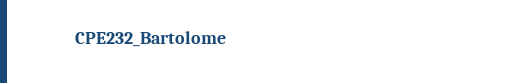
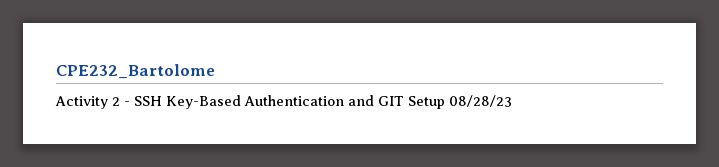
(226, 39) none -> [55,95,512,109] // Activity 2 - SSH Key-Based Authentication and GIT Setup 08/28/23

